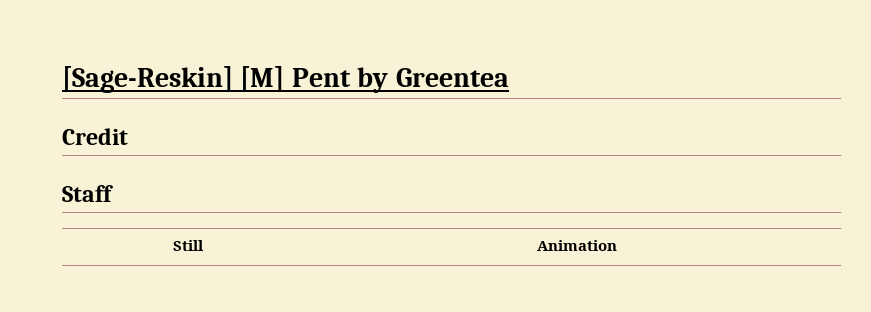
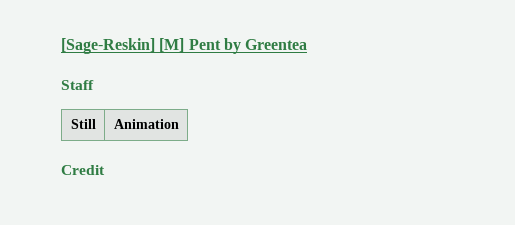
[62,128,128,145] // Credit -> (308, 44) none
(617, 245) none -> [61,165,105,175] // Credit

